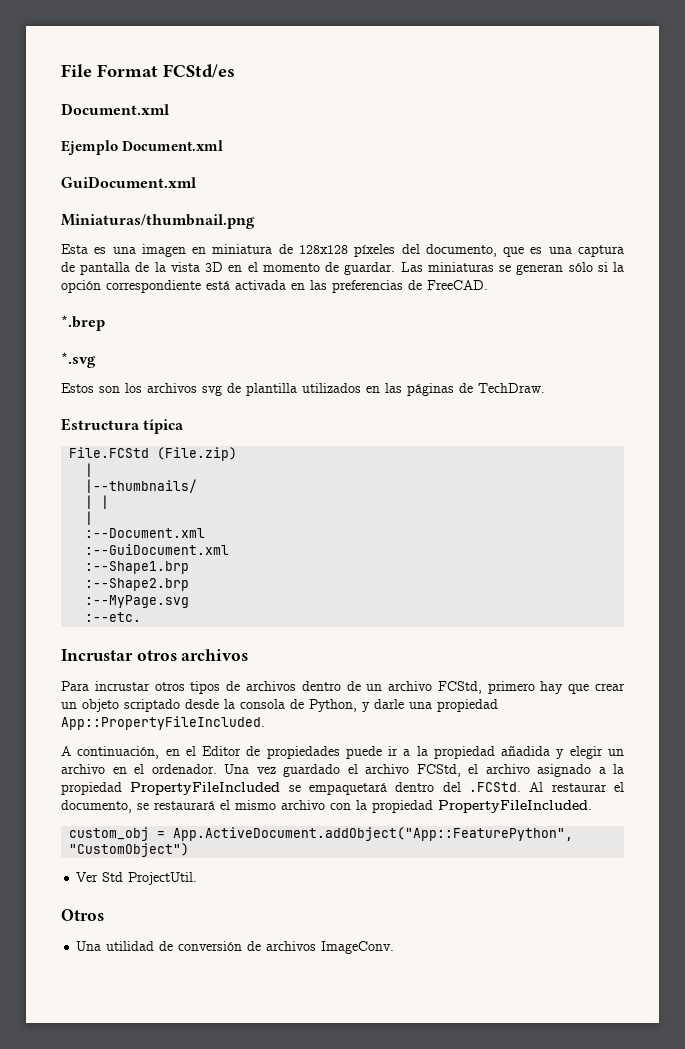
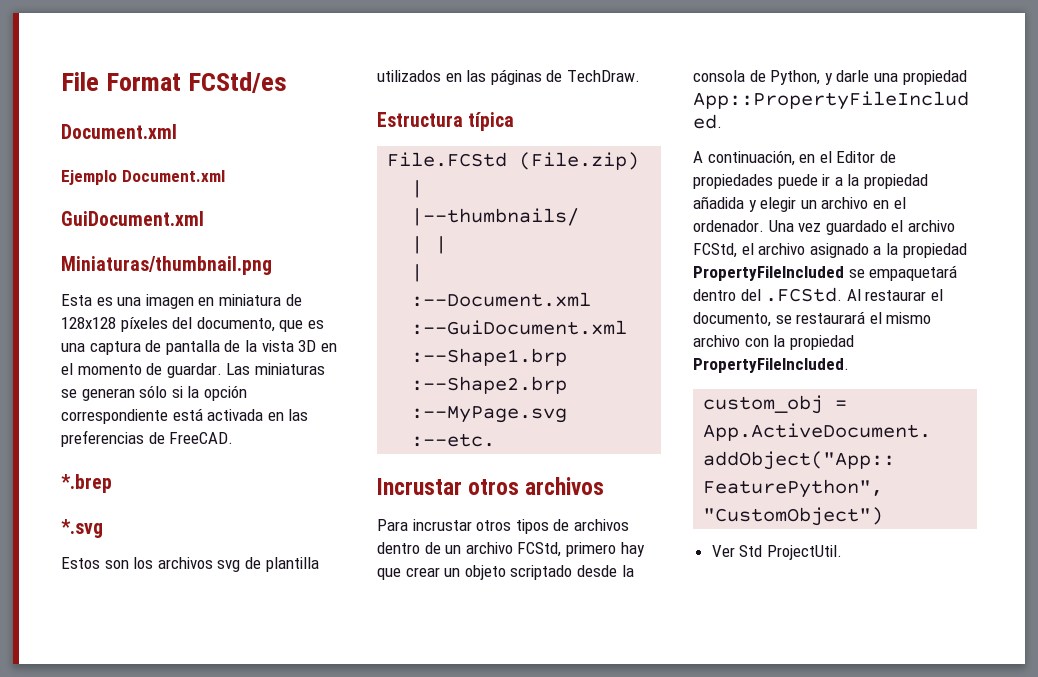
[61,909,104,921] [76,941,395,954] // Otros // Una utilidad de conversión de archivos ImageConv. -> (842, 552) none

